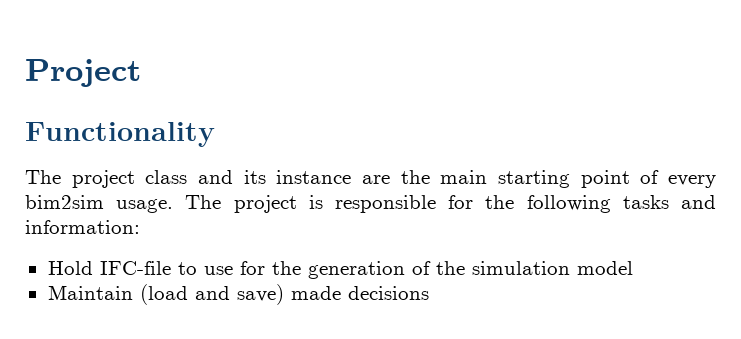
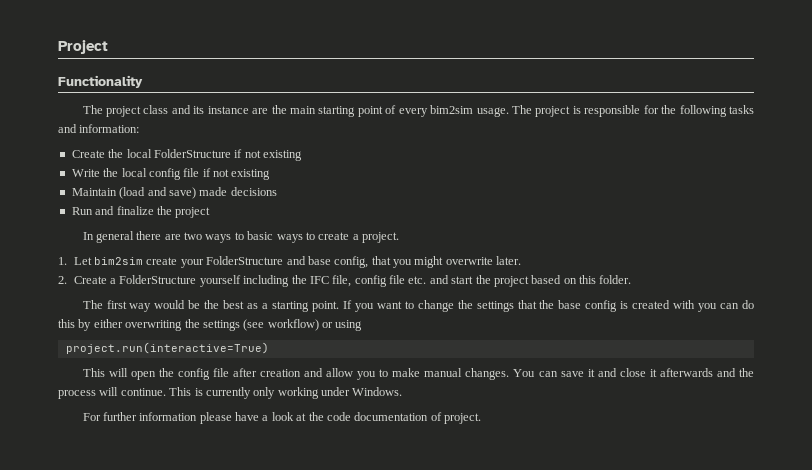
[47,261,633,279] Hold IFC-file to use for the generation of the simulation model -> [71,149,302,161] [71,168,271,180] Create the local FolderStructure if not existing // Write the local config file if not existing
(429, 293) none -> [71,206,211,218] [82,231,400,243] [58,256,522,268] [58,275,632,287] [82,300,754,312] [58,319,363,331] [65,342,269,354] [82,368,755,380] [58,387,403,399] [82,412,482,424] // Run and finalize the project // In general there are two ways to basic ways to create a project. // 1. Let bim2sim create your FolderStructure and base config, that you might overwrite later. // 2. Create a FolderStructure yourself including the IFC file, config file etc. and start the project based on this folder. // The first way would be the best as a starting point. If you want to change the settings that the base config is created with you can do this by either overwriting the settings (see workflow) or using // project.run(interactive=True) // This will open the config file after creation and allow you to make manual changes. You can save it and close it afterwards and the process will continue. This is currently only working under Windows. // For further information please have a look at the code documentation of project.

